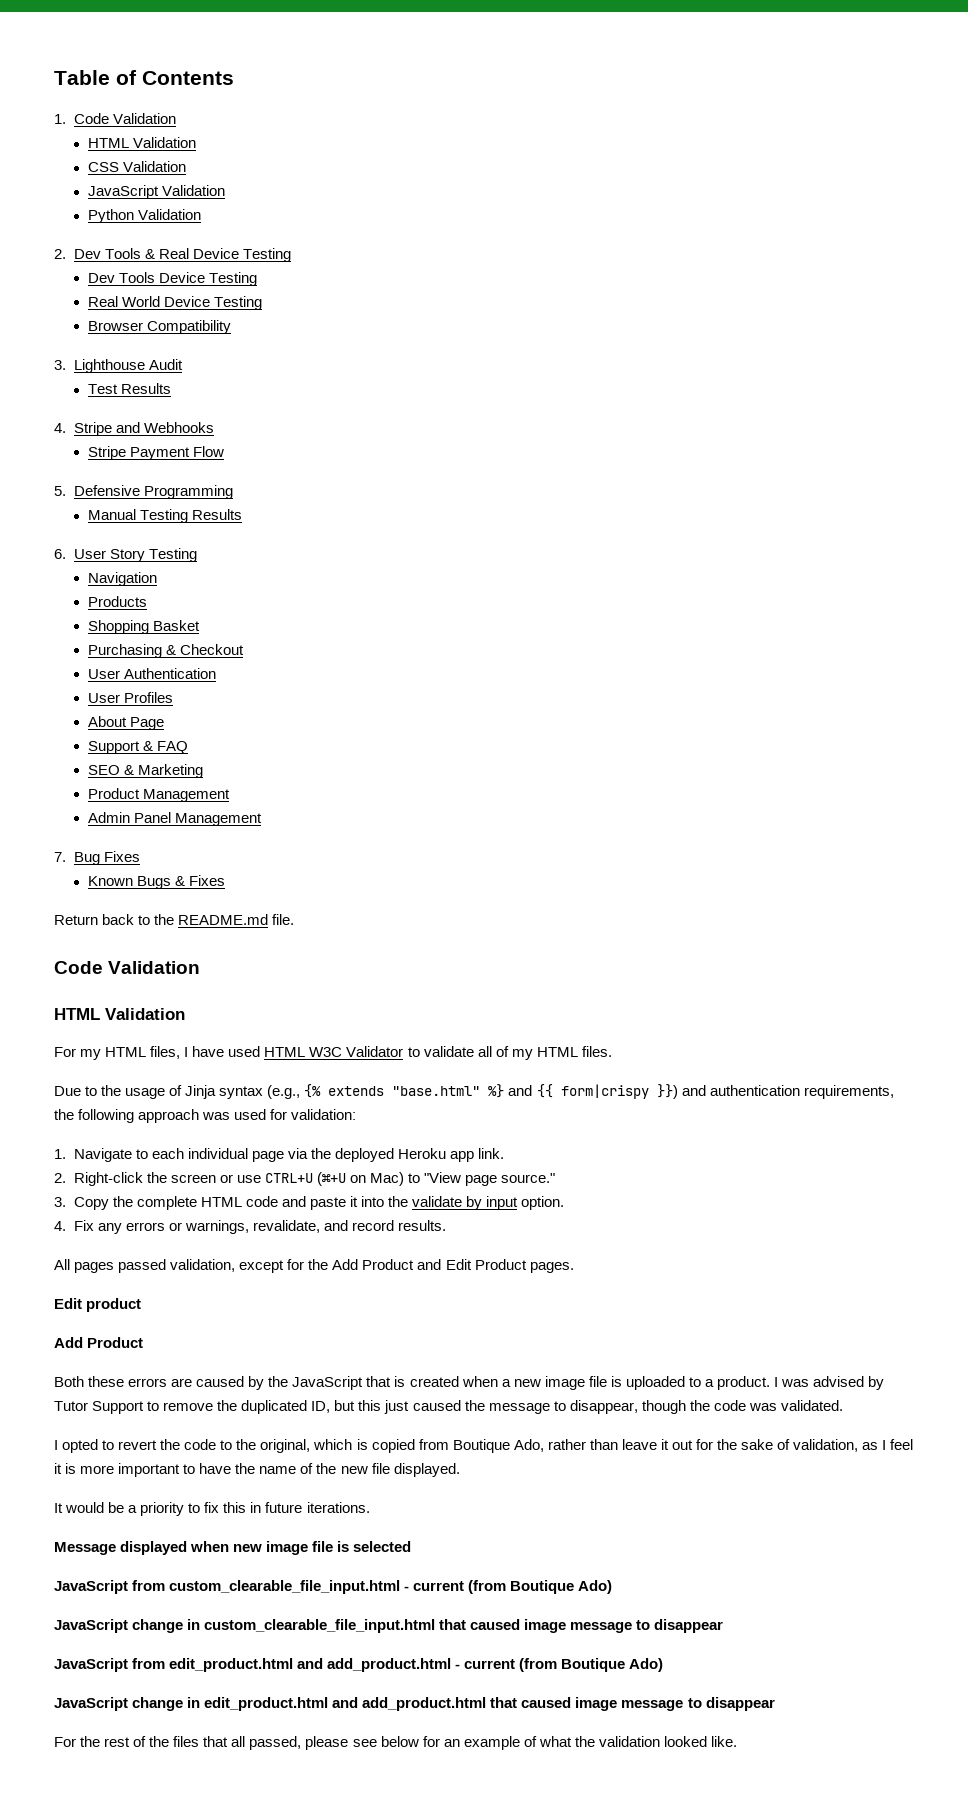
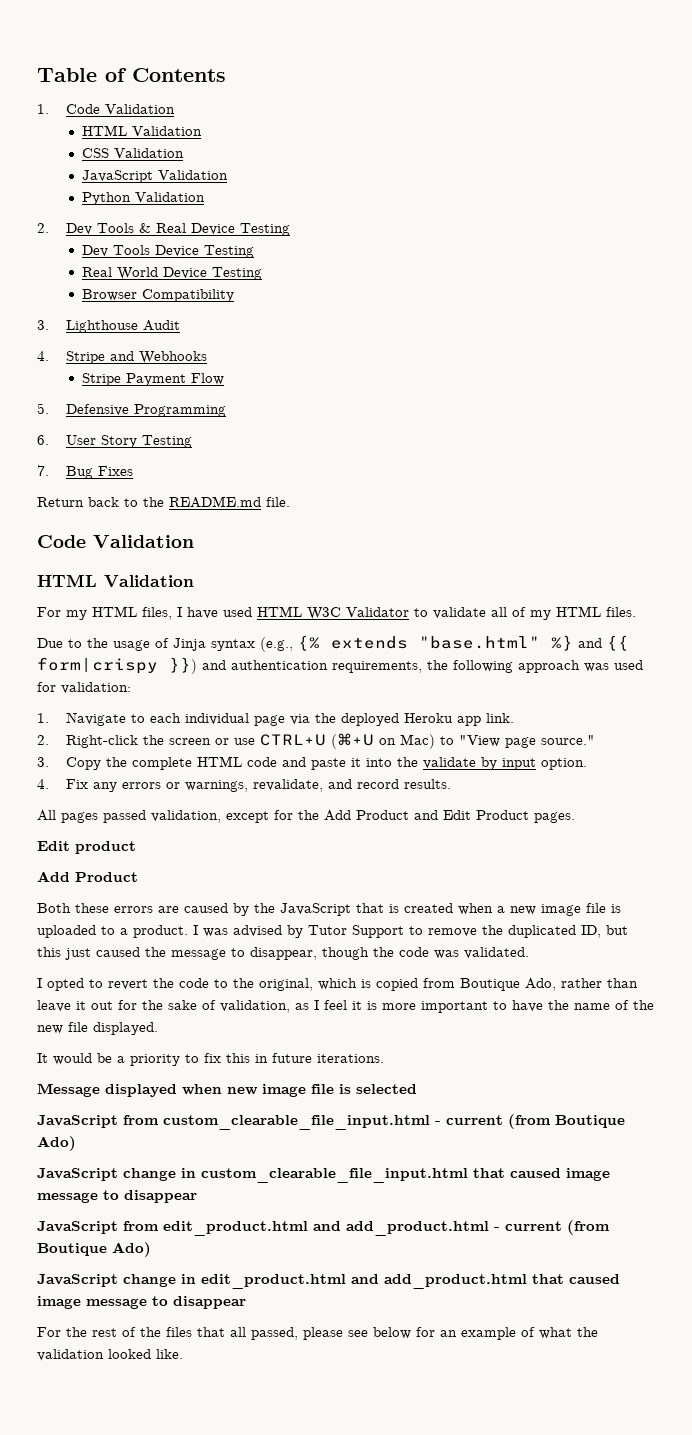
[87,383,171,394] // Test Results -> (180, 325) none
[87,509,242,523] // Manual Testing Results -> (226, 410) none
[87,572,157,586] [87,596,147,607] [87,620,200,634] [87,644,244,658] [87,668,216,679] [87,692,173,703] [87,716,164,730] [87,741,188,754] [87,764,203,778] [87,788,230,802] [87,812,262,826] // Navigation // Products // Shopping Basket // Purchasing & Checkout // User Authentication // User Profiles // About Page // Support & FAQ // SEO & Marketing // Product Management // Admin Panel Management -> (192, 441) none
[87,875,226,889] // Known Bugs & Fixes -> (133, 471) none

